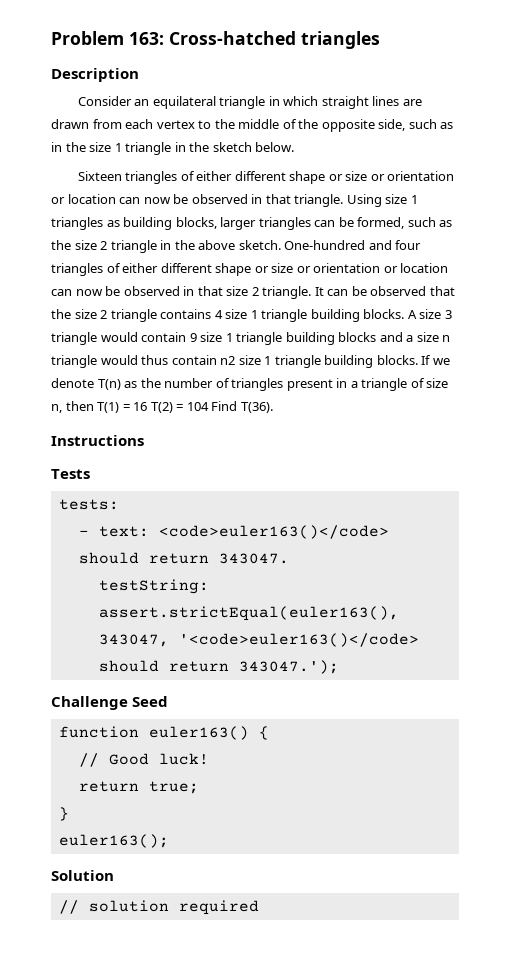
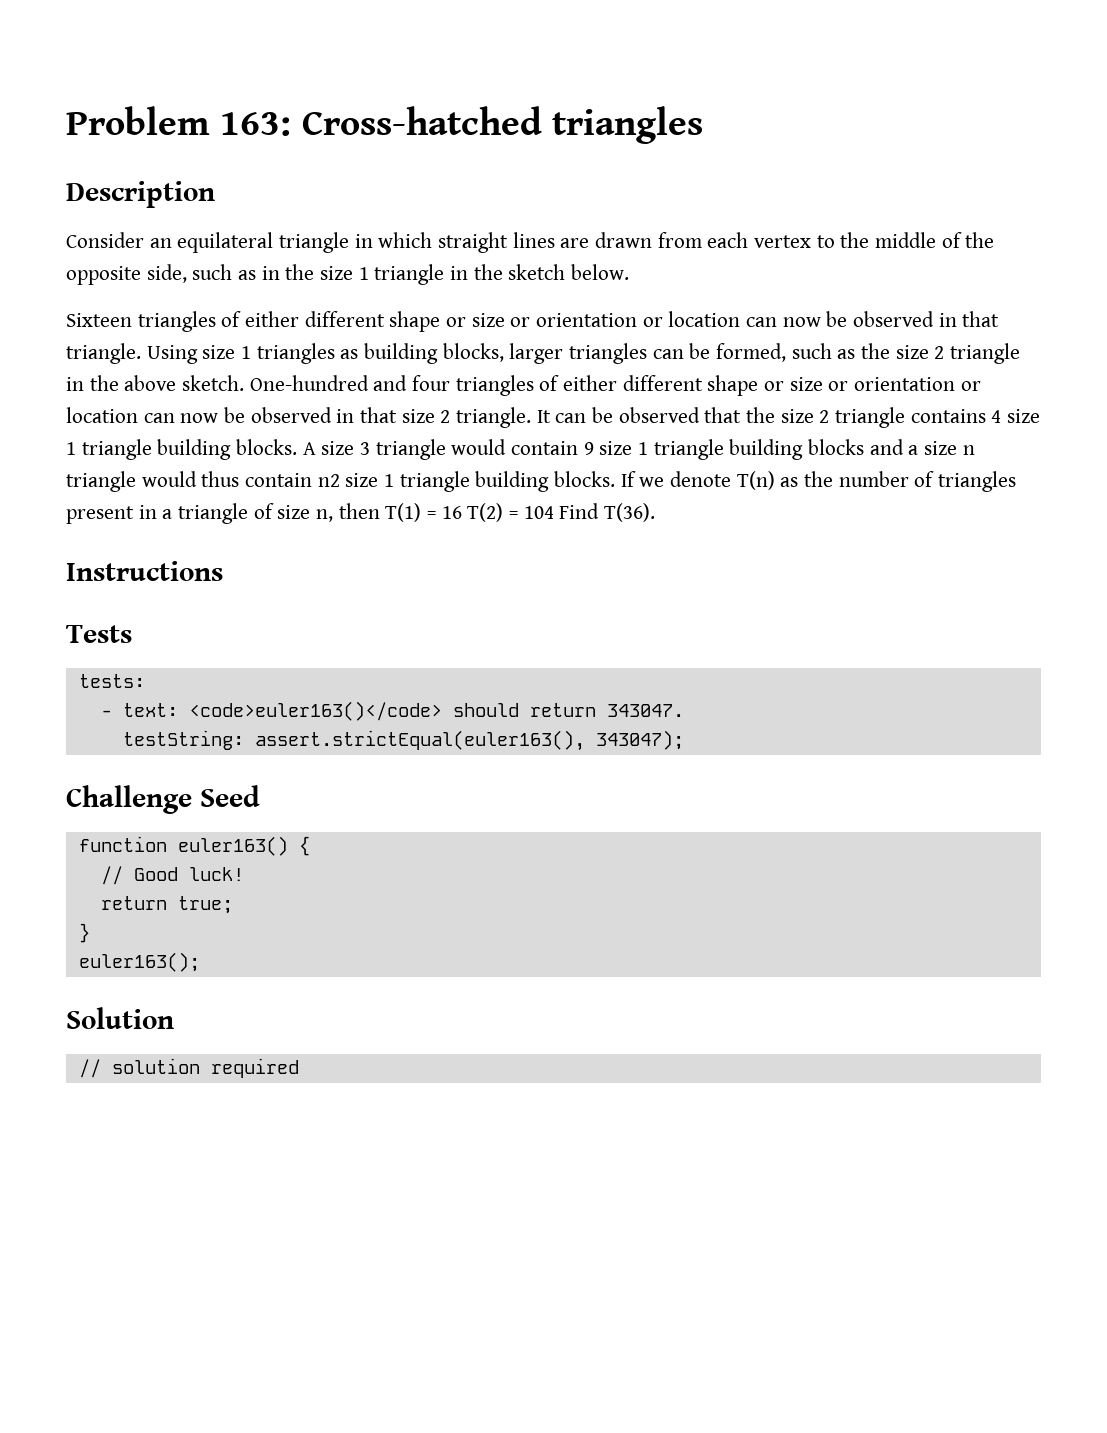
[98,633,419,647] [98,660,339,674] 343047, '<code>euler163()</code> should return 343047.'); -> [595,730,684,750] 343047);

